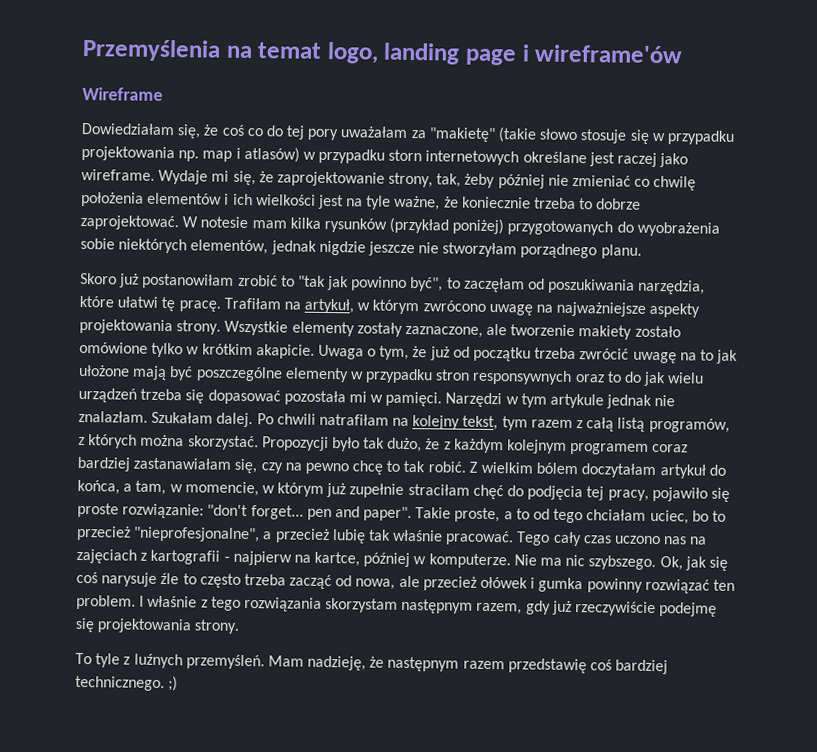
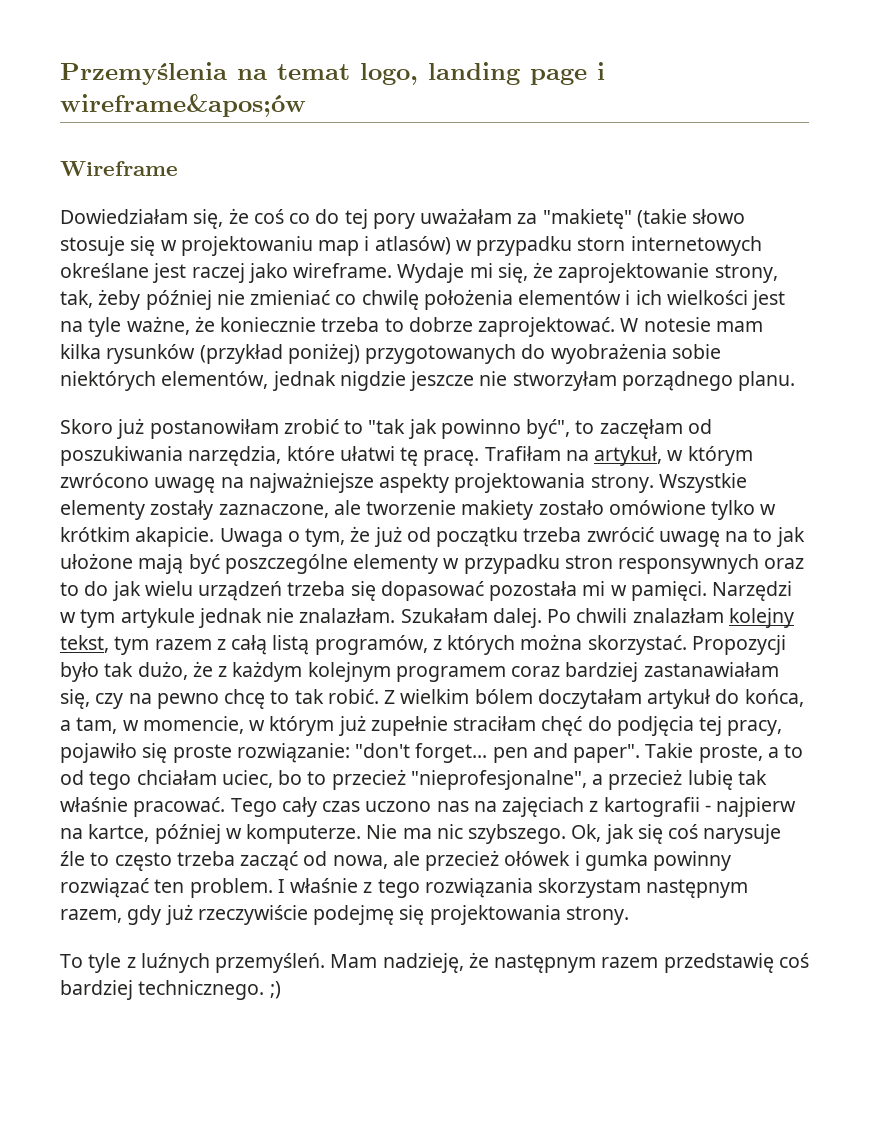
[534,44,684,64] wireframe'ów -> [60,94,306,117] wireframe&apos;ów
[666,130,735,145] [81,145,200,162] przypadku projektowania np. -> [180,236,313,256] projektowaniu
[318,413,410,427] natrafiłam na -> [632,608,724,623] znalazłam

